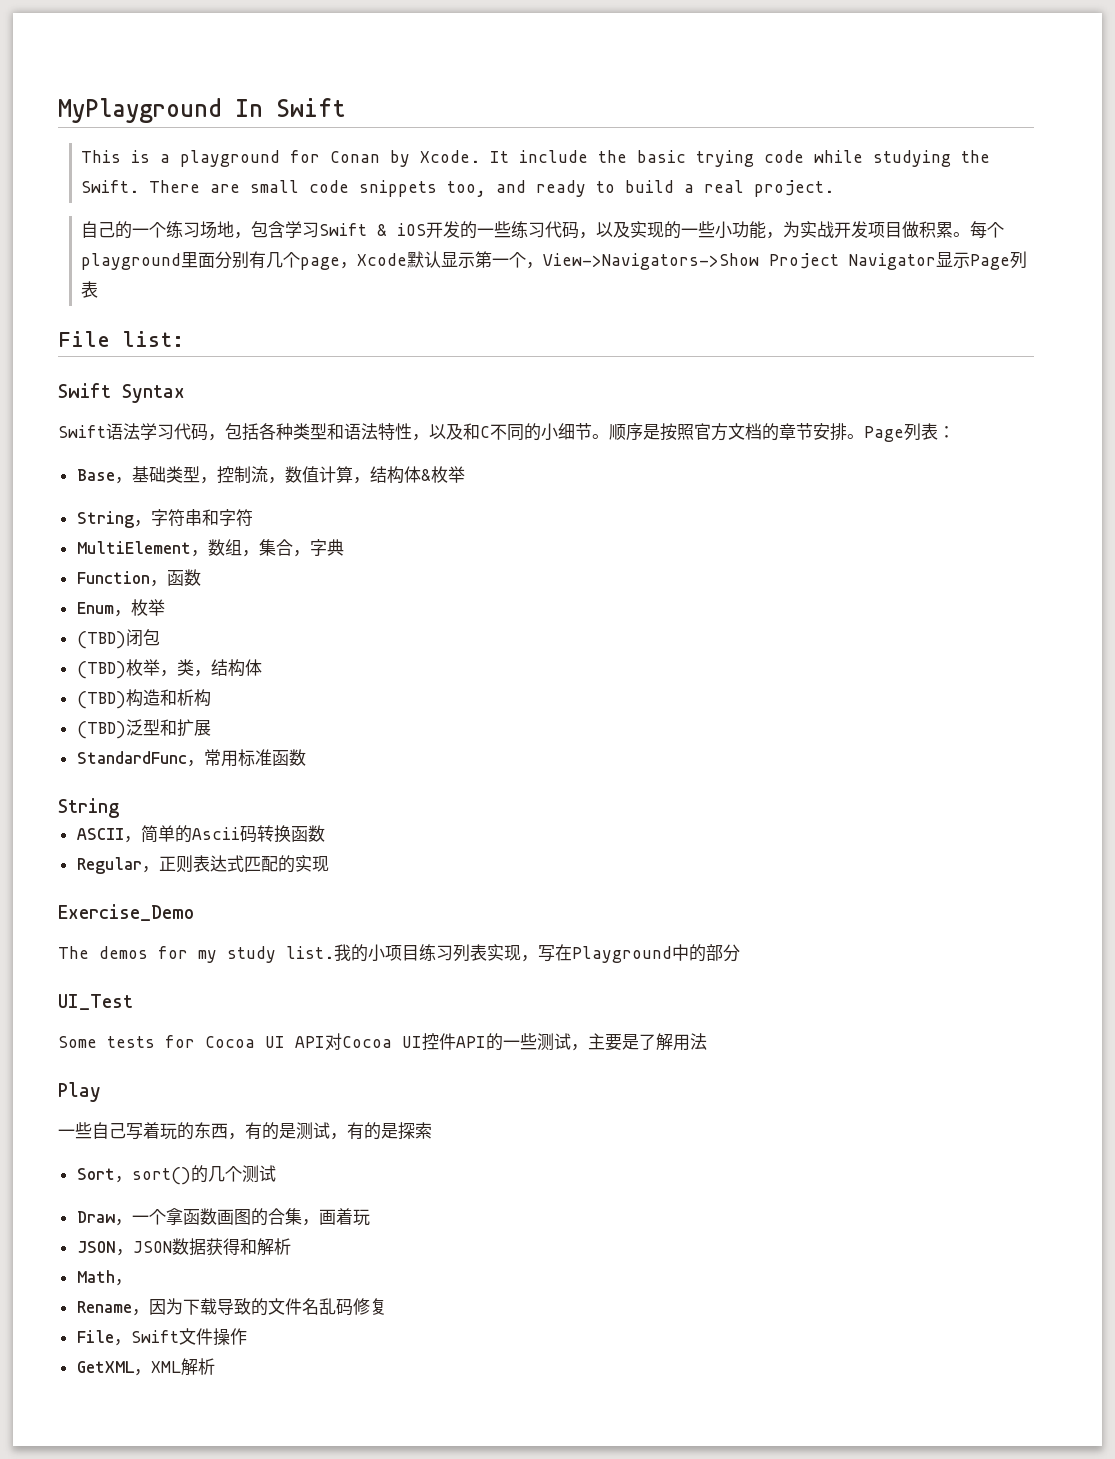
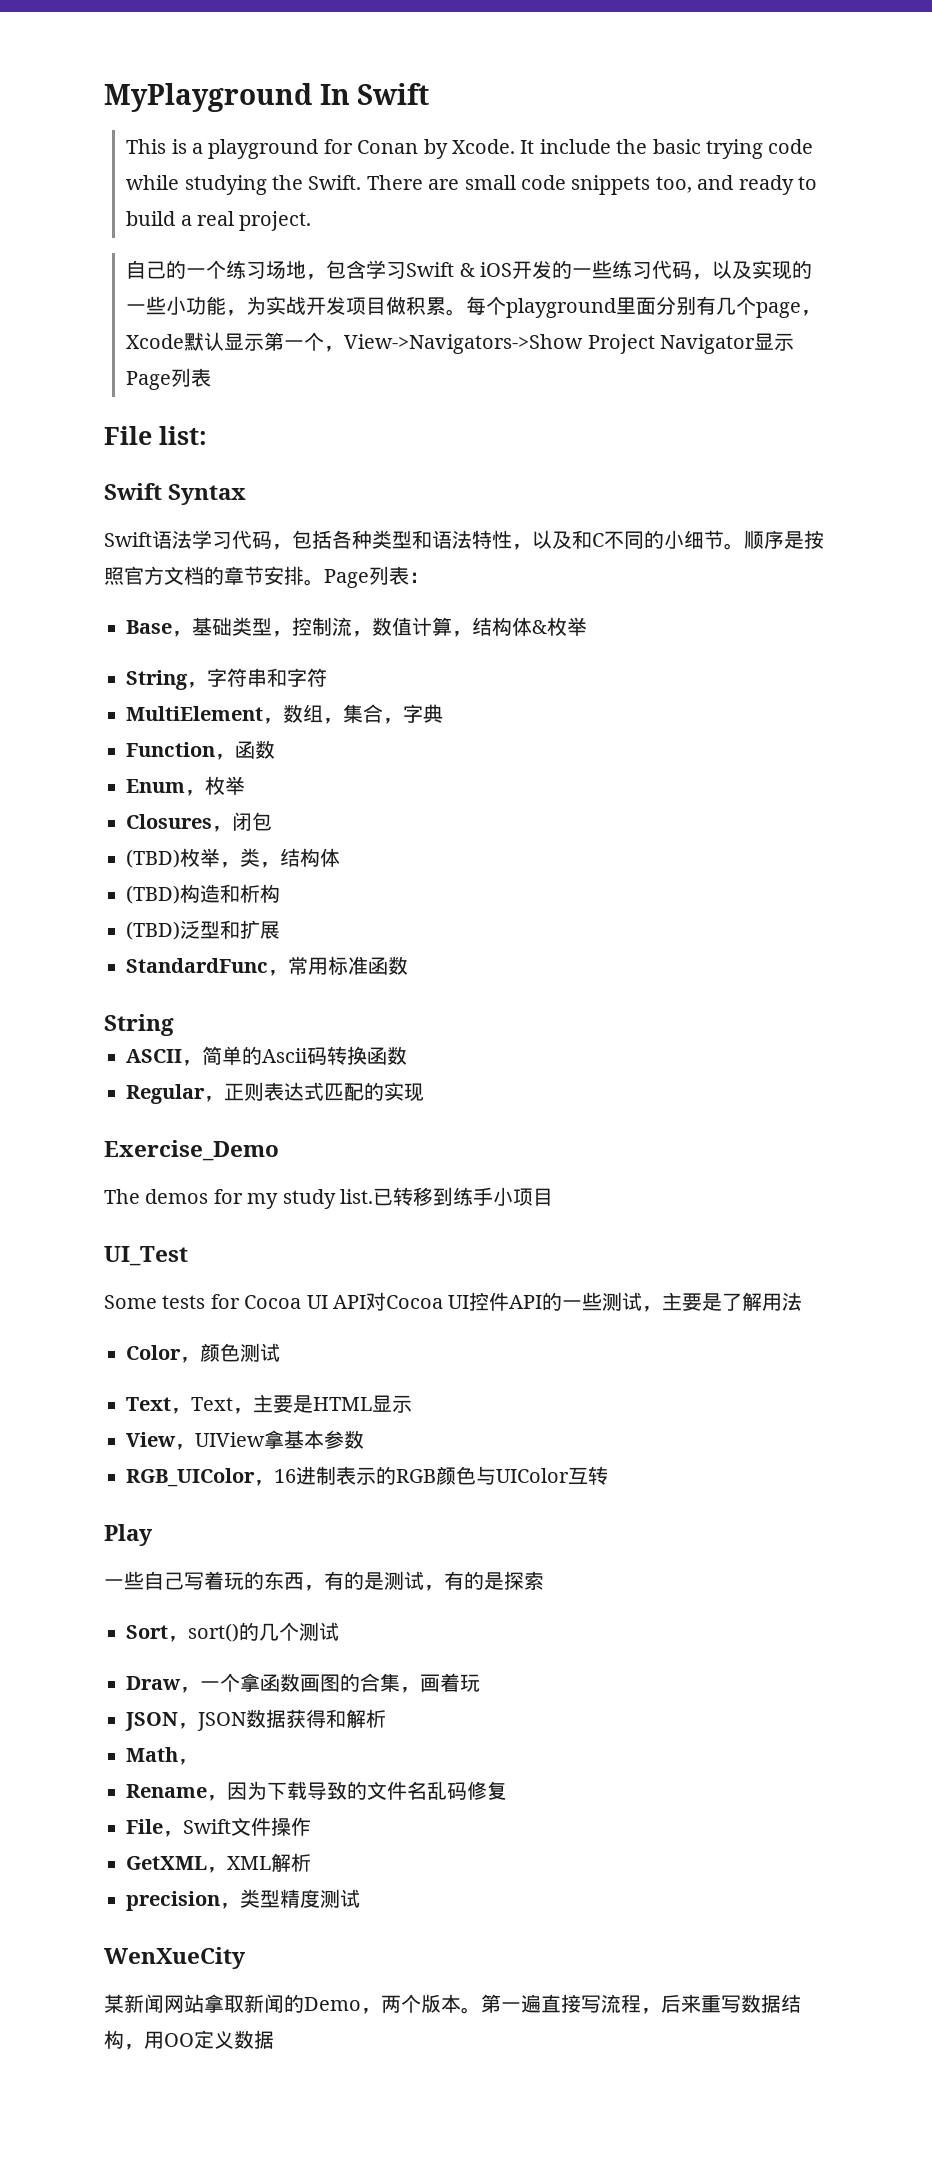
[76,631,126,649] (TBD) -> [126,814,232,832] Closures，
[334,944,368,962] 我的 -> [373,1187,493,1206] 已转移到练手
[419,944,740,963] 练习列表实现，写在Playground中的部分 -> (553, 1197) none
(707, 1041) none -> [126,1343,280,1363] [126,1394,412,1414] [126,1430,364,1450] [126,1466,608,1487] // Color，颜色测试 // Text，Text，主要是HTML显示 // View，UIView拿基本参数 // RGB_UIColor，16进制表示的RGB颜色与UIColor互转
(215, 1366) none -> [126,1889,360,1911] [104,1947,246,1969] [104,1994,801,2014] [104,2030,274,2050] // precision，类型精度测试 // WenXueCity // 某新闻网站拿取新闻的Demo，两个版本。第一遍直接写流程，后来重写数据结构，用OO定义数据

